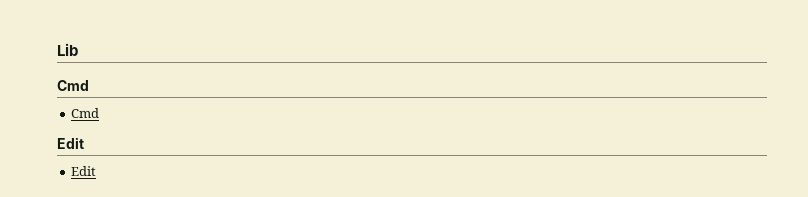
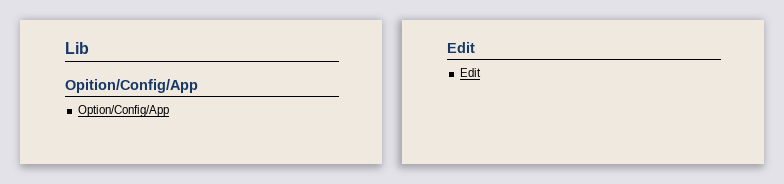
[57,80,89,91] [71,108,100,118] Cmd // Cmd -> [65,79,198,93] [77,105,169,117] Opition/Config/App // Option/Config/App

